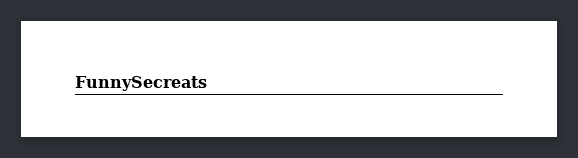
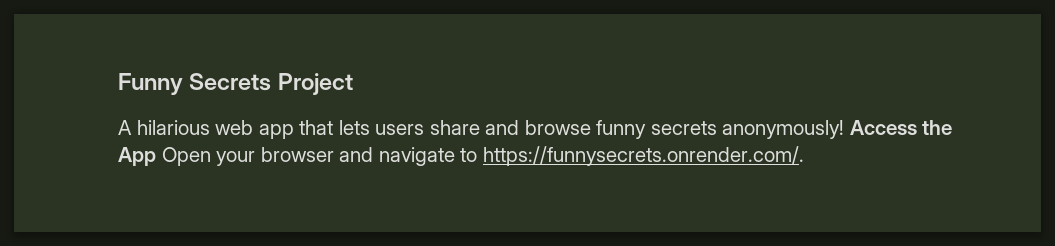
[75,76,207,91] FunnySecreats -> [118,73,353,95] [118,120,953,139] [118,146,804,166] Funny Secrets Project // A hilarious web app that lets users share and browse funny secrets anonymously! Access the App Open your browser and navigate to https://funnysecrets.onrender.com/.

